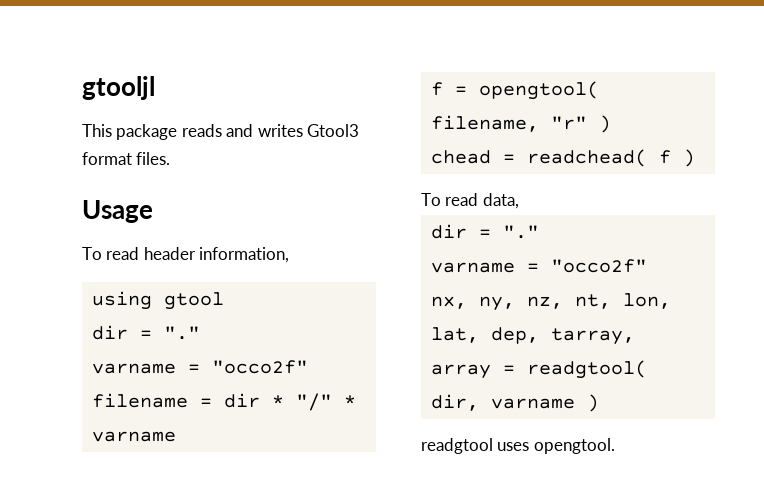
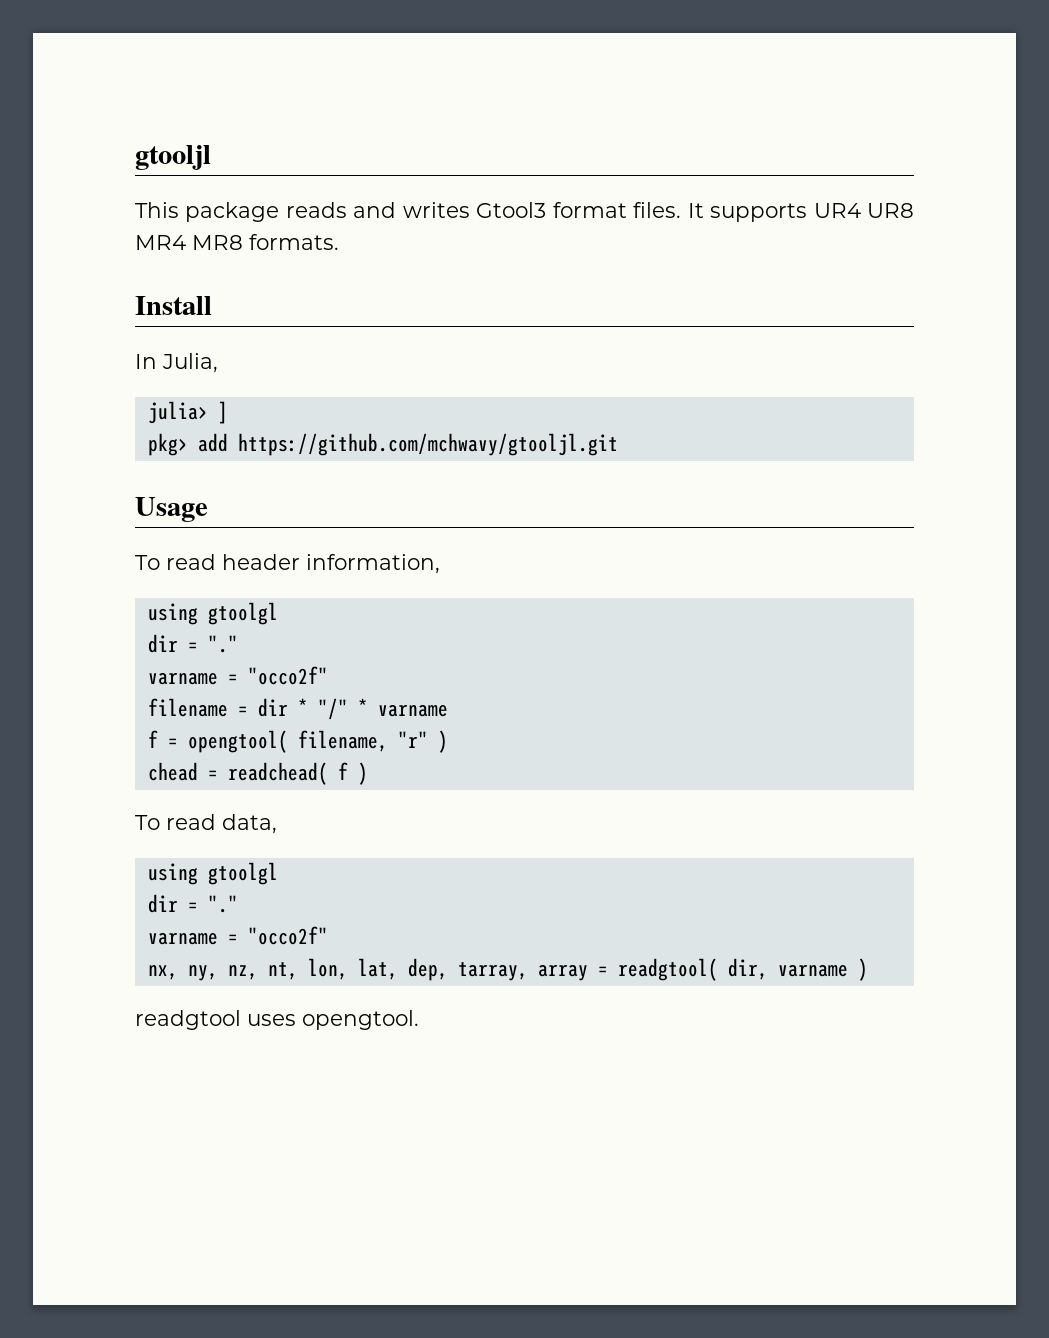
(171, 158) none -> [687,203,915,222] [135,234,339,250] [135,296,212,315] [135,353,218,373] [147,401,228,424] [147,433,618,456] It supports UR4 UR8 MR4 MR8 formats. // Install // In Julia, // julia> ] // pkg> add https://github.com/mchwavy/gtooljl.git
[163,292,224,310] gtool -> [207,602,278,625] gtoolgl
(519, 201) none -> [147,862,278,885] // using gtoolgl

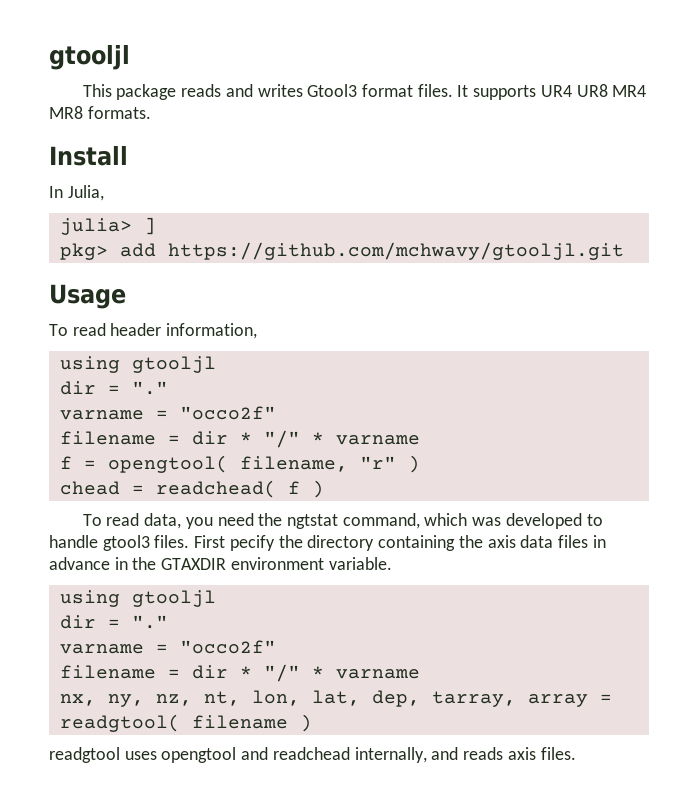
[207,602,278,625] gtoolgl -> [131,356,216,373] gtooljl
[147,862,278,885] [147,894,238,913] [147,926,328,945] // using gtoolgl // dir = "." // varname = "occo2f" -> [185,513,603,529] [49,535,606,551] [49,557,392,570] [59,590,216,607] [59,615,168,629] [59,640,276,654] [59,664,420,682] you need the ngtstat command, which was developed to handle gtool3 files. First pecify the directory containing the axis data files in advance in the GTAXDIR environment variable. // using gtooljl // dir = "." // varname = "occo2f" // filename = dir * "/" * varname
[727,958,848,980] dir, varname -> [191,715,288,729] filename
[302,1010,419,1030] opengtool. -> [161,747,576,763] opengtool and readchead internally, and reads axis files.

